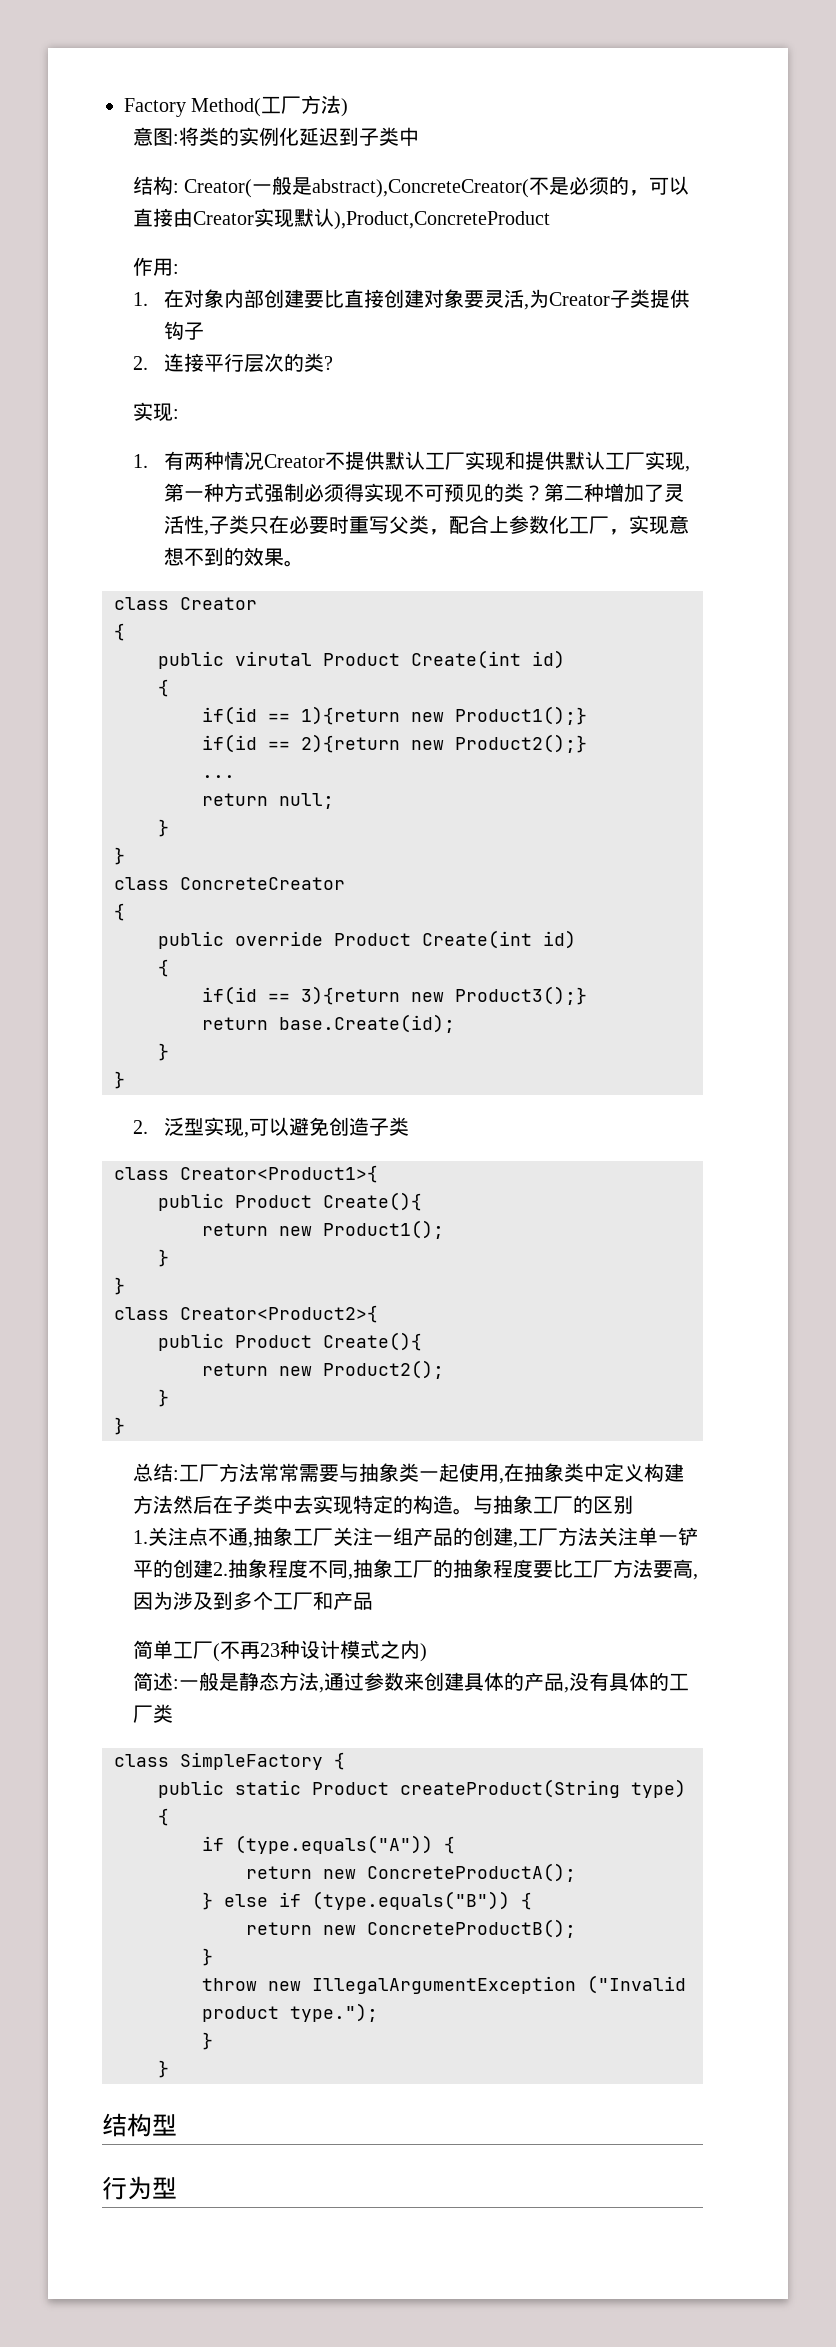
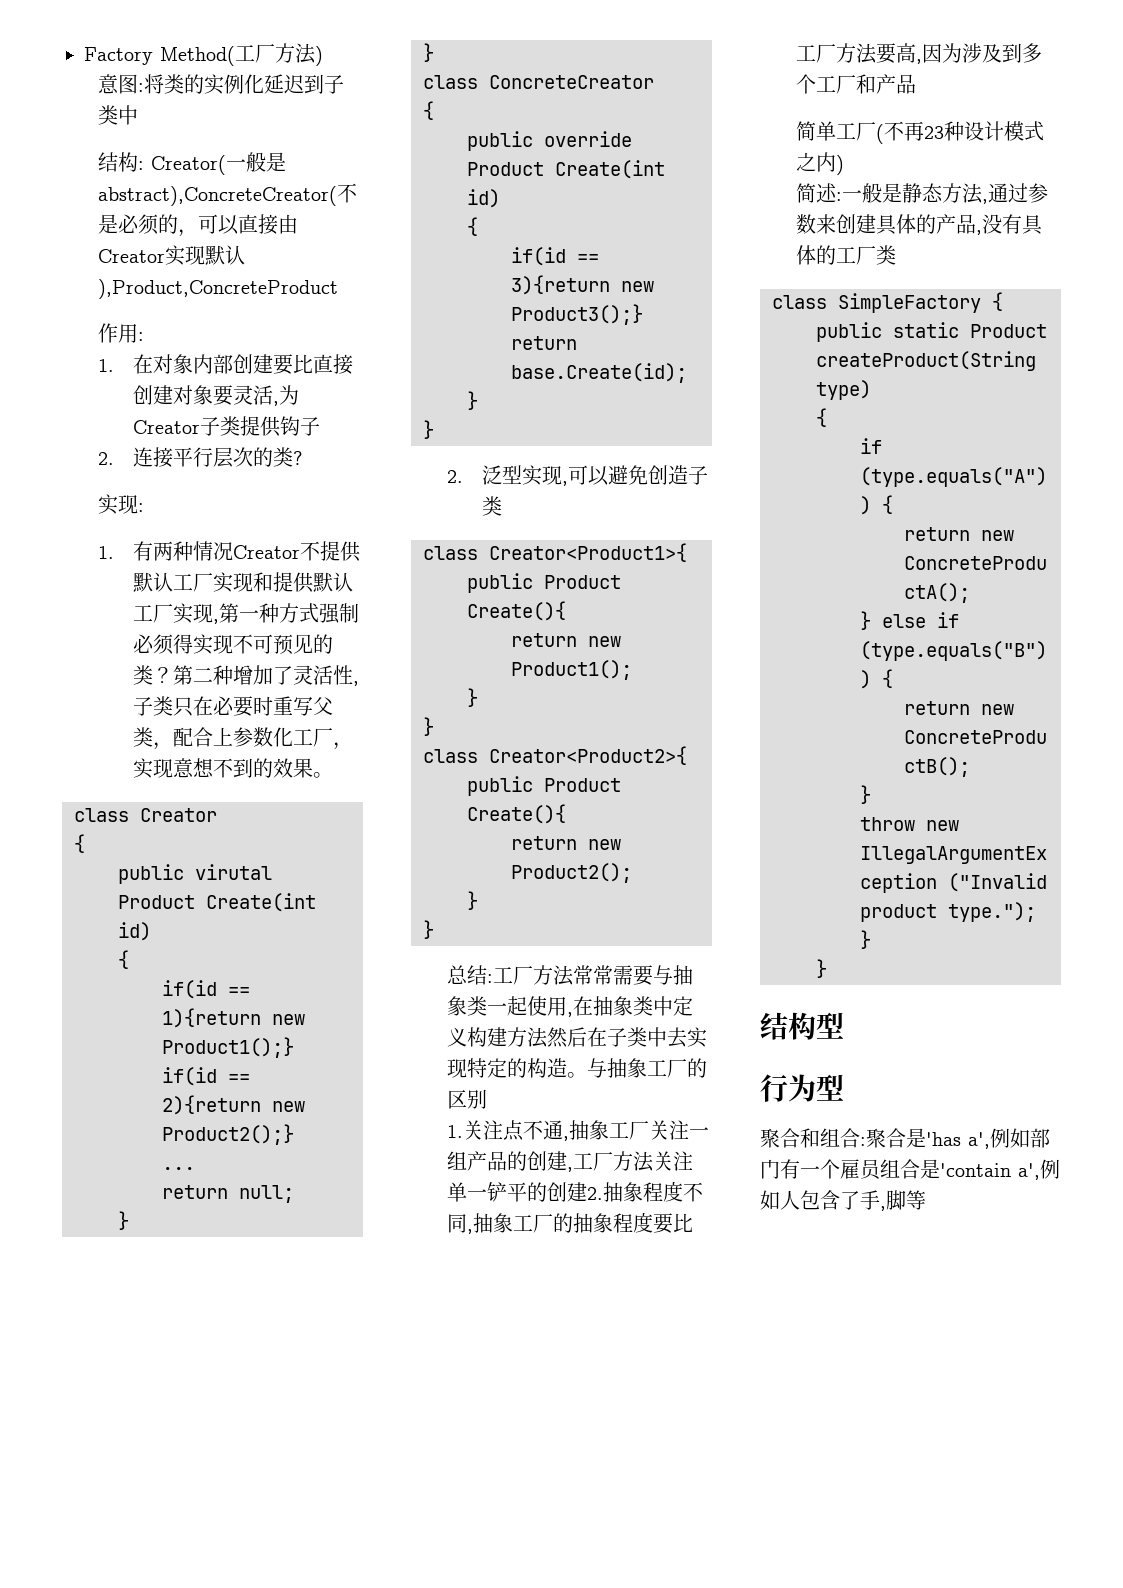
(177, 2188) none -> [760,1128,1050,1149] [760,1159,1060,1180] [760,1190,926,1211] // 聚合和组合:聚合是'has a',例如部门有一个雇员组合是'contain a',例如人包含了手,脚等

